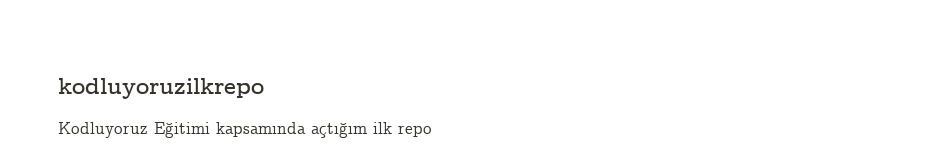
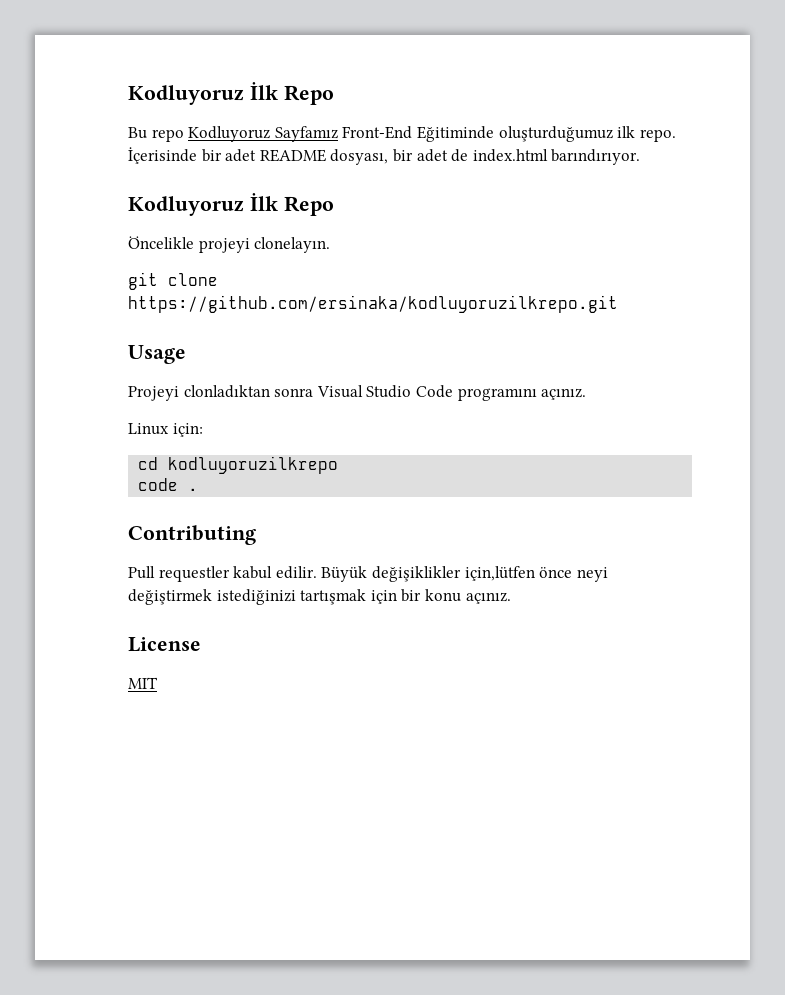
[58,78,264,99] [58,122,432,138] kodluyoruzilkrepo // Kodluyoruz Eğitimi kapsamında açtığım ilk repo -> [128,82,334,105] [128,126,676,142] [128,147,641,165] [128,193,334,216] [128,236,331,253] [128,272,218,290] [128,295,618,313] [128,345,186,364] [128,385,587,401] [128,423,203,437] [138,456,339,474] [138,478,199,491] [128,525,256,545] [128,566,608,582] [128,589,511,605] [128,637,201,652] [128,677,158,689] Kodluyoruz İlk Repo // Bu repo Kodluyoruz Sayfamız Front-End Eğitiminde oluşturduğumuz ilk repo. İçerisinde bir adet README dosyası, bir adet de index.html barındırıyor. // Kodluyoruz İlk Repo // Öncelikle projeyi clonelayın. // git clone https://github.com/ersinaka/kodluyoruzilkrepo.git // Usage // Projeyi clonladıktan sonra Visual Studio Code programını açınız. // Linux için: // cd kodluyoruzilkrepo // code . // Contributing // Pull requestler kabul edilir. Büyük değişiklikler için,lütfen önce neyi değiştirmek istediğinizi tartışmak için bir konu açınız. // License // MIT

